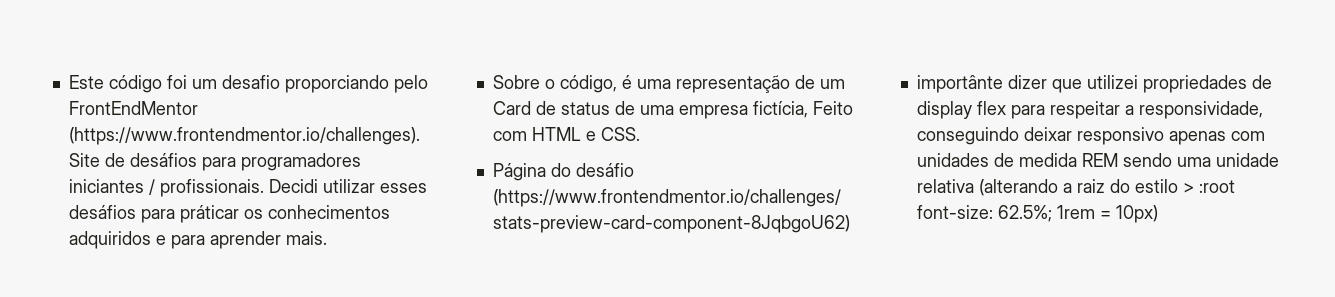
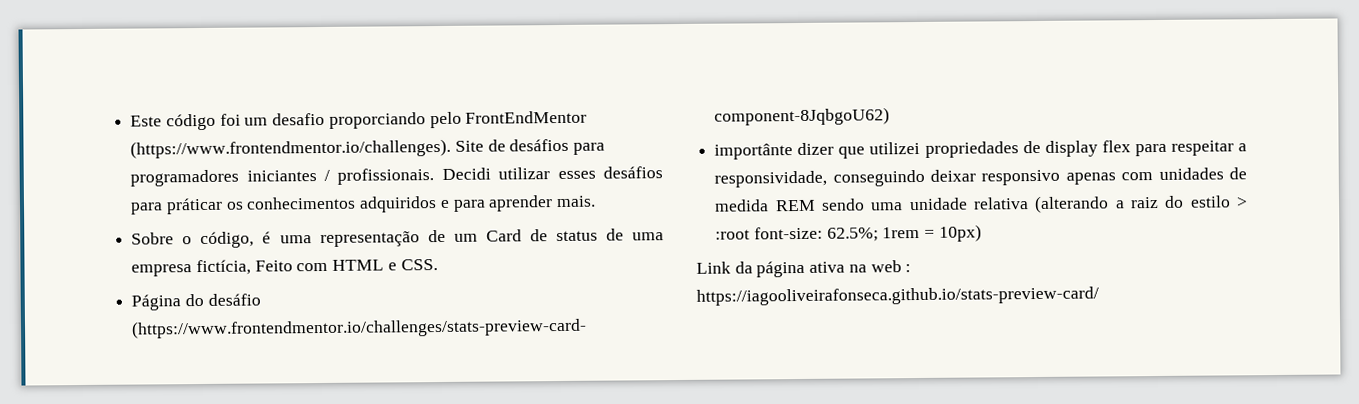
(1158, 214) none -> [696,260,912,278] [696,286,1099,306] // Link da página ativa na web : https://iagooliveirafonseca.github.io/stats-preview-card/

